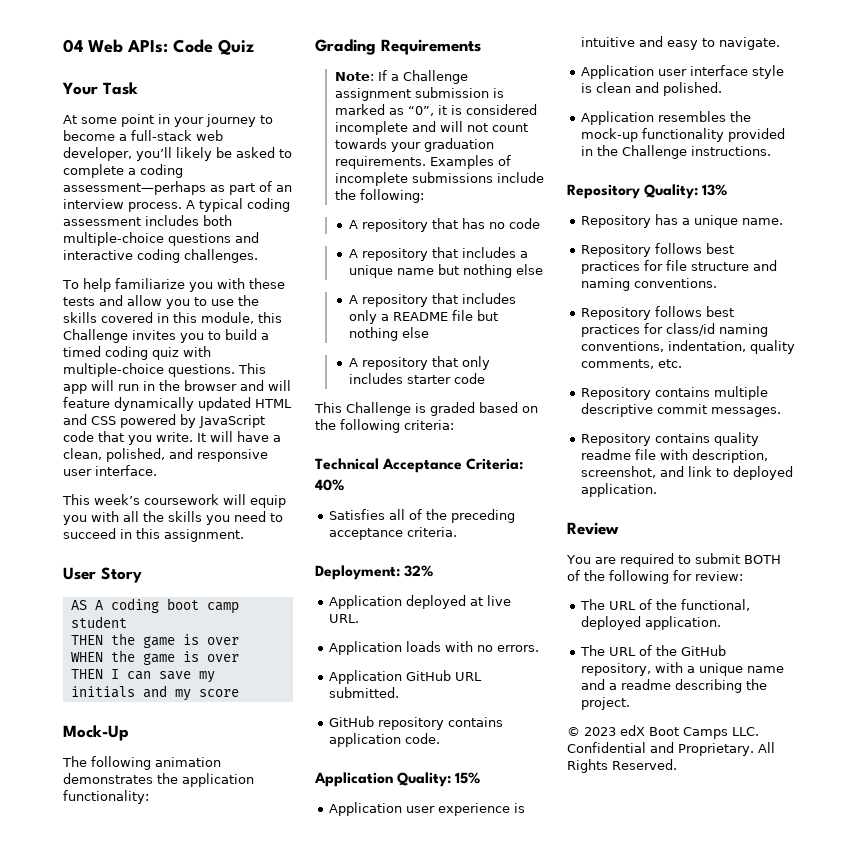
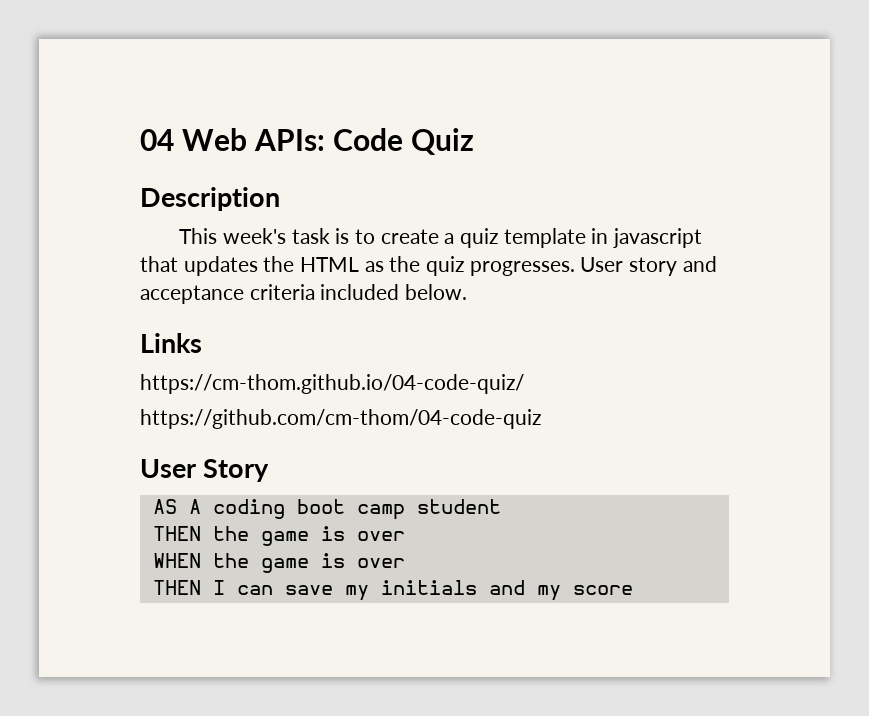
[62,82,138,95] [63,114,273,127] [63,130,223,141] [63,147,292,161] [63,164,183,178] [63,181,292,195] [63,198,290,212] [63,215,232,226] [63,232,259,246] [63,249,258,263] [62,278,285,292] [63,295,259,309] [63,312,282,324] [63,329,269,343] [63,346,211,360] [63,363,266,377] [63,380,291,394] [63,397,292,411] [63,414,265,428] [63,431,281,445] [63,448,268,462] [63,465,157,476] [62,494,286,508] [63,511,283,525] [63,528,244,542] Your Task // At some point in your journey to become a full-stack web developer, you’ll likely be asked to complete a coding assessment—perhaps as part of an interview process. A typical coding assessment includes both multiple-choice questions and interactive coding challenges. // To help familiarize you with these tests and allow you to use the skills covered in this module, this Challenge invites you to build a timed coding quiz with multiple-choice questions. This app will run in the browser and will feature dynamically updated HTML and CSS powered by JavaScript code that you write. It will have a clean, polished, and responsive user interface. // This week’s coursework will equip you with all the skills you need to succeed in this assignment. -> [140,187,280,211] [179,228,702,248] [140,256,717,276] [140,284,468,304] [140,333,202,353] [140,374,524,394] [140,409,541,429] Description // This week's task is to create a quiz template in javascript that updates the HTML as the quiz progresses. User story and acceptance criteria included below. // Links // https://cm-thom.github.io/04-code-quiz/ // https://github.com/cm-thom/04-code-quiz
[63,725,129,741] [62,756,221,770] [63,773,254,787] [63,790,149,804] [315,39,481,55] [334,70,468,84] [334,87,504,101] [334,104,537,116] [334,121,528,135] [334,138,494,152] [334,155,511,169] [334,172,544,186] [334,189,424,203] [348,218,540,232] [348,247,528,261] [348,264,543,278] [348,293,516,307] [348,310,498,324] [348,327,429,341] [348,356,490,370] [348,373,485,384] [314,402,538,416] [315,419,454,433] [315,458,524,473] [315,479,344,491] [329,509,516,523] [329,527,458,540] [315,565,434,580] [329,595,512,609] [329,614,360,623] [329,641,540,655] [329,670,483,684] [329,687,400,698] [329,716,504,730] [329,733,441,747] [314,772,481,787] [329,802,526,816] [581,36,781,50] [581,65,785,79] [581,82,723,96] [581,111,752,125] [581,128,786,142] [581,145,772,159] [567,184,728,199] [581,214,784,228] [581,243,735,257] [581,260,778,274] [581,278,718,291] [581,306,735,320] [581,323,769,337] [581,340,796,354] [581,359,683,369] [581,386,769,400] [581,403,782,417] [581,432,760,446] [581,449,769,463] [581,466,794,480] [581,483,658,497] [567,522,619,535] [566,553,781,567] [567,570,743,584] [580,599,751,611] [581,616,722,630] [580,645,727,656] [581,662,785,676] [581,679,768,693] [581,697,631,710] [567,725,759,739] [567,742,775,756] [567,759,677,773] // Mock-Up // The following animation demonstrates the application functionality: // Grading Requirements // Note: If a Challenge assignment submission is marked as “0”, it is considered incomplete and will not count towards your graduation requirements. Examples of incomplete submissions include the following: // A repository that has no code // A repository that includes a unique name but nothing else // A repository that includes only a README file but nothing else // A repository that only includes starter code // This Challenge is graded based on the following criteria: // Technical Acceptance Criteria: 40% // Satisfies all of the preceding acceptance criteria. // Deployment: 32% // Application deployed at live URL. // Application loads with no errors. // Application GitHub URL submitted. // GitHub repository contains application code. // Application Quality: 15% // Application user experience is intuitive and easy to navigate. // Application user interface style is clean and polished. // Application resembles the mock-up functionality provided in the Challenge instructions. // Repository Quality: 13% // Repository has a unique name. // Repository follows best practices for file structure and naming conventions. // Repository follows best practices for class/id naming conventions, indentation, quality comments, etc. // Repository contains multiple descriptive commit messages. // Repository contains quality readme file with description, screenshot, and link to deployed application. // Review // You are required to submit BOTH of the following for review: // The URL of the functional, deployed application. // The URL of the GitHub repository, with a unique name and a readme describing the project. // © 2023 edX Boot Camps LLC. Confidential and Proprietary. All Rights Reserved. -> (633, 590) none

